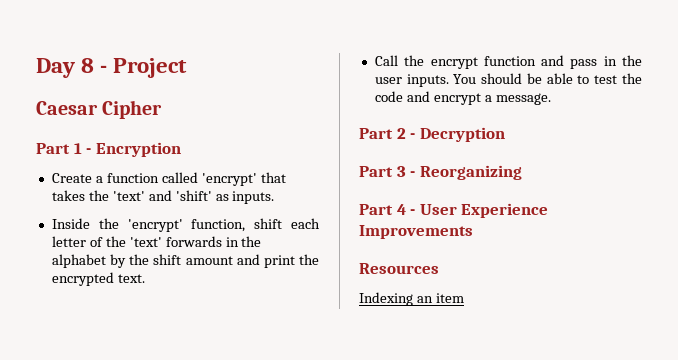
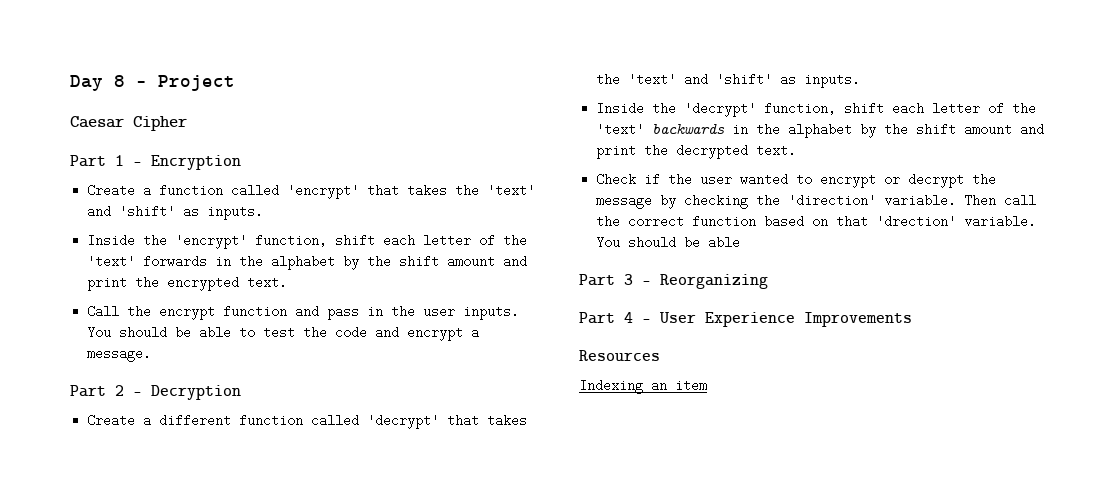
(505, 134) none -> [87,414,528,429] [596,73,861,88] [596,102,1037,117] [596,123,1045,138] [596,144,797,159] [596,173,997,188] [596,194,1037,209] [596,215,1037,228] [596,236,741,249] // Create a different function called 'decrypt' that takes the 'text' and 'shift' as inputs. // Inside the 'decrypt' function, shift each letter of the 'text' backwards in the alphabet by the shift amount and print the decrypted text. // Check if the user wanted to encrypt or decrypt the message by checking the 'direction' variable. Then call the correct function based on that 'drection' variable. You should be able

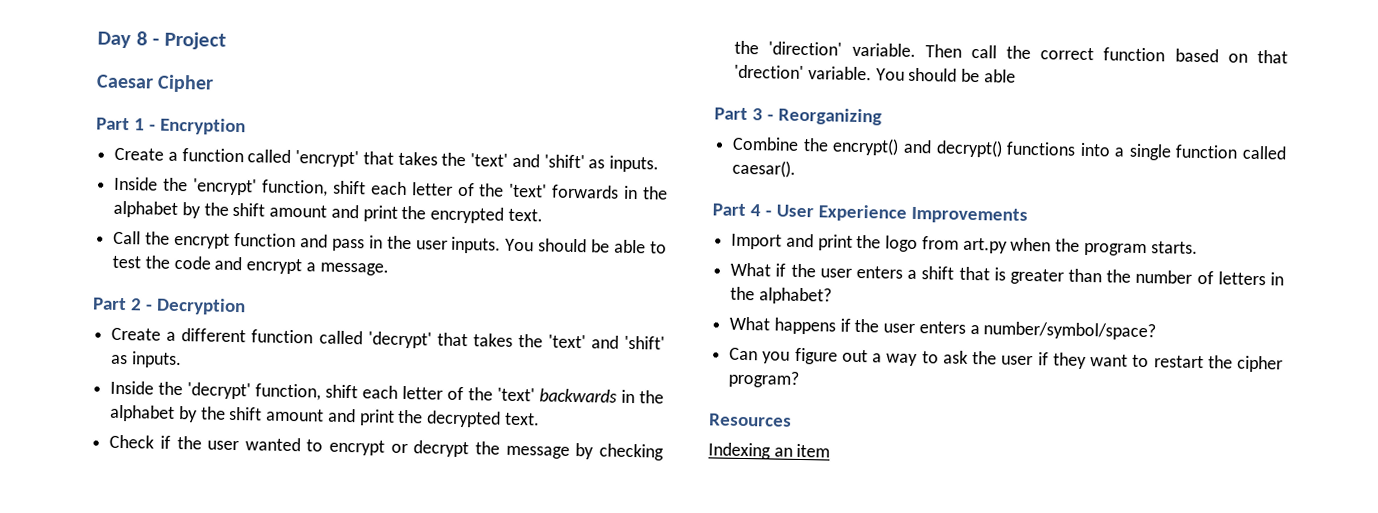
(768, 281) none -> [732,136,1287,161] [732,159,797,178] // Combine the encrypt() and decrypt() functions into a single function called caesar().
(912, 319) none -> [731,233,1198,257] [730,262,1284,286] [730,286,832,305] [729,316,1157,341] [729,347,1283,373] [728,370,800,388] // Import and print the logo from art.py when the program starts. // What if the user enters a shift that is greater than the number of letters in the alphabet? // What happens if the user enters a number/symbol/space? // Can you figure out a way to ask the user if they want to restart the cipher program?

